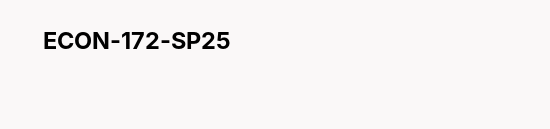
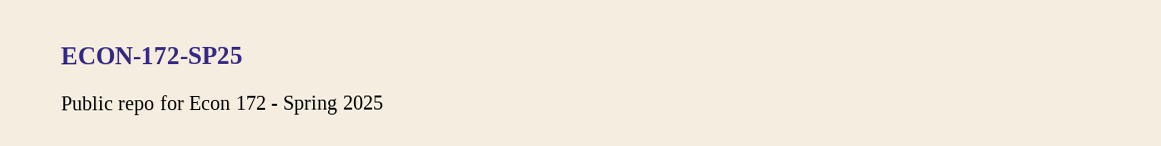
(231, 40) none -> [61,95,384,116] // Public repo for Econ 172 - Spring 2025

